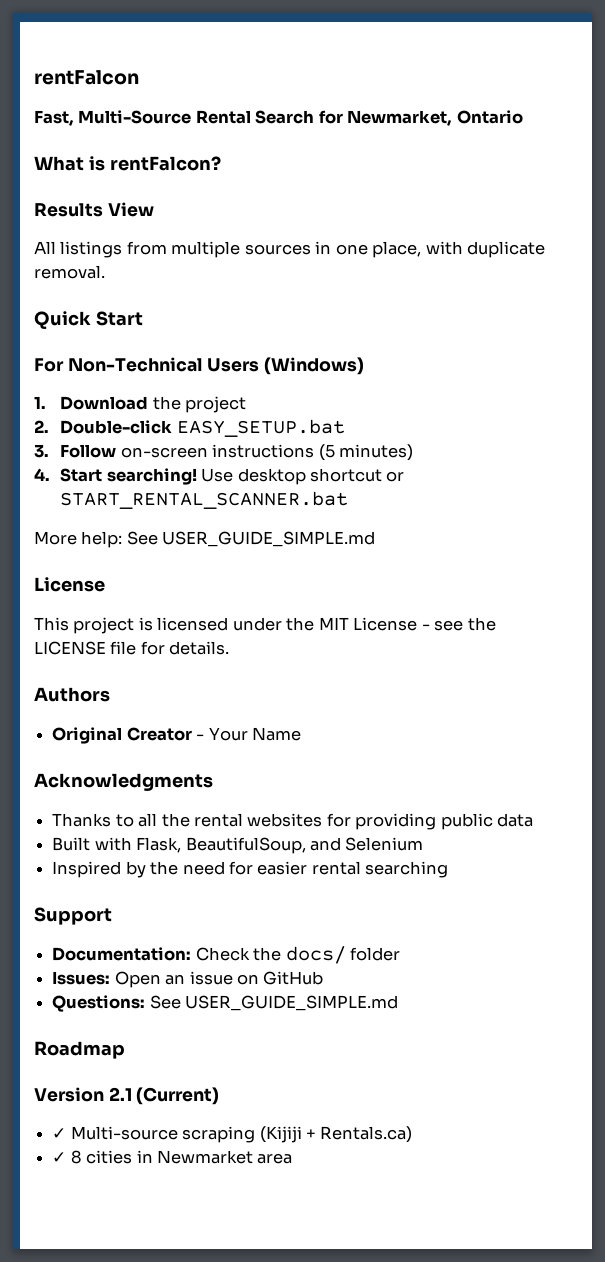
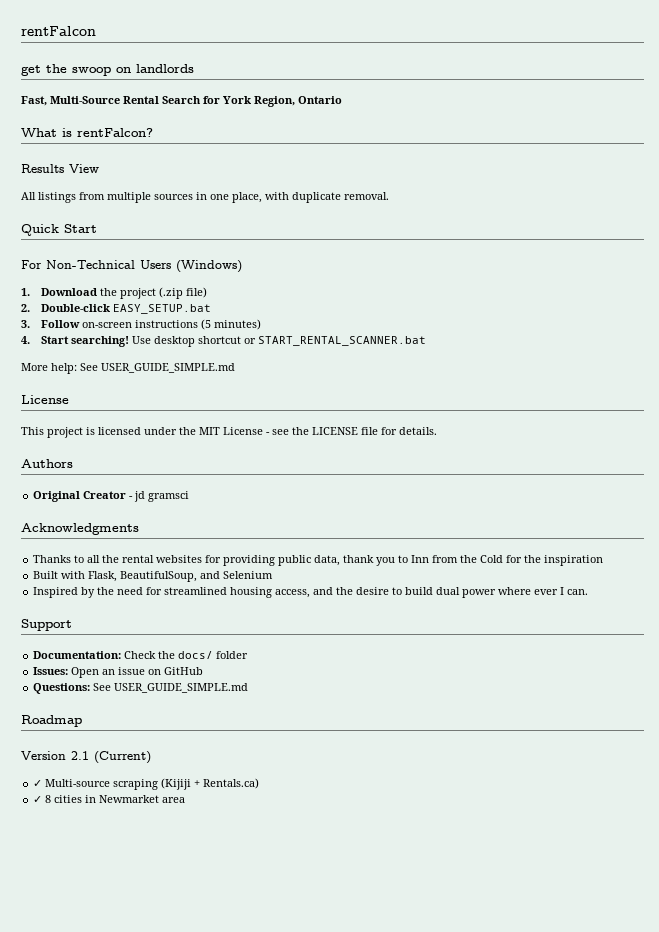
(139, 77) none -> [21,64,194,76] // get the swoop on landlords
[347,110,453,126] Newmarket, -> [223,96,295,107] York Region,
(247, 404) none -> [159,287,208,299] (.zip file)
[208,727,301,741] Your Name -> [134,491,190,502] jd gramsci
[497,813,534,827] data -> [314,555,604,566] data, thank you to Inn from the Cold for the inspiration
[257,861,449,878] easier rental searching -> [164,587,589,598] streamlined housing access, and the desire to build dual power where ever I can.

